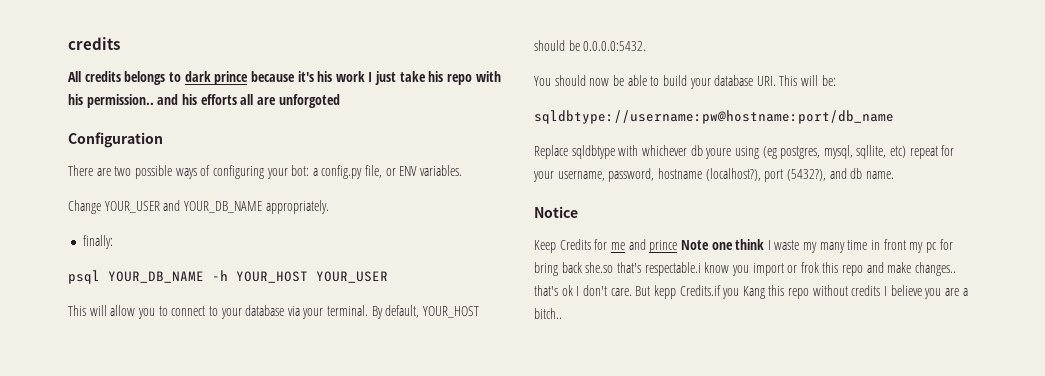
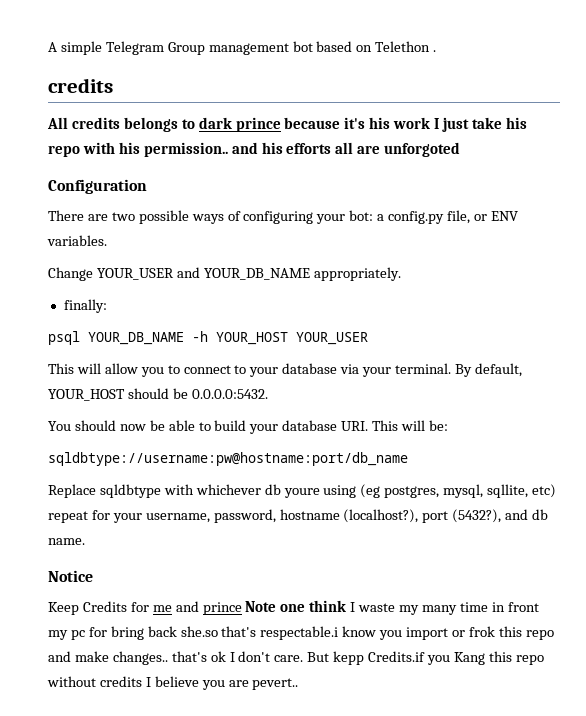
(68, 43) none -> [48,41,437,55] A simple Telegram Group management bot based on Telethon . //
[962,288,968,296] [534,308,562,319] a bitch.. -> [252,678,299,690] pevert..

